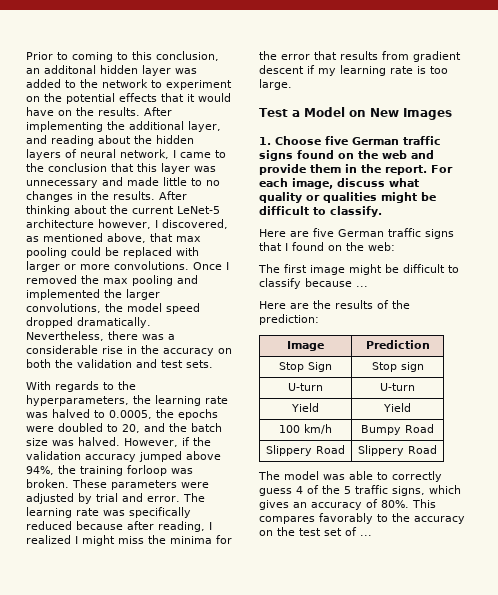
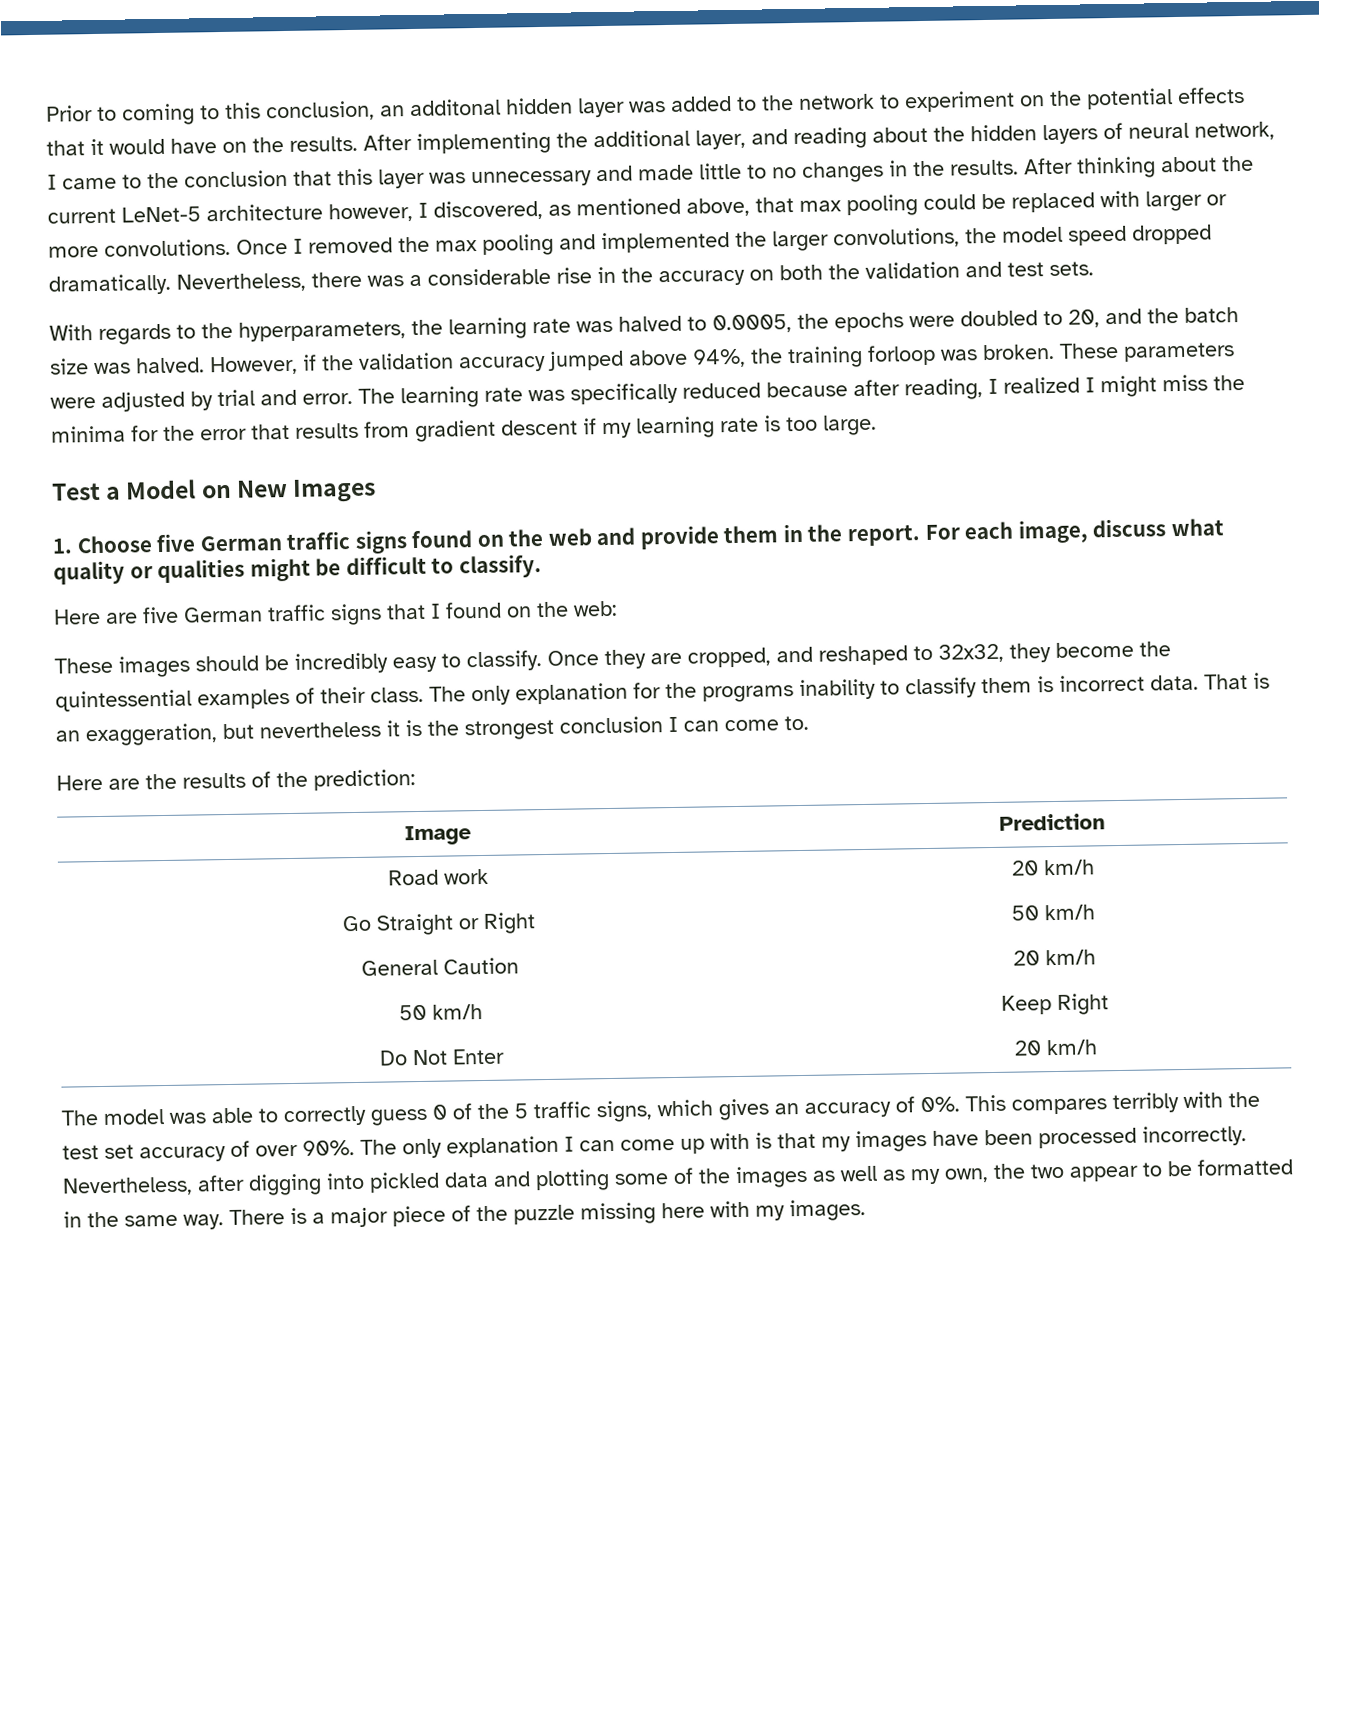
[258,264,459,275] [259,278,368,289] The first image might be difficult to classify because ... -> [54,641,1171,678] [55,672,1270,712] [55,715,809,747] These images should be incredibly easy to classify. Once they are cropped, and reshaped to 32x32, they become the quintessential examples of their class. The only explanation for the programs inability to classify them is incorrect data. That is an exaggeration, but nevertheless it is the strongest conclusion I can come to.
[279,362,332,372] [371,362,424,372] [288,383,323,391] [380,383,415,391] [291,403,319,412] [383,403,411,412] [279,424,332,434] [361,424,434,435] [266,445,345,456] [358,445,437,456] Stop Sign | Stop sign // U-turn | U-turn // Yield | Yield // 100 km/h | Bumpy Road // Slippery Road | Slippery Road -> [388,868,489,886] [1010,859,1095,876] [342,912,536,936] [1011,904,1095,921] [360,957,519,976] [1012,949,1096,966] [398,1004,483,1021] [1001,993,1109,1015] [378,1048,505,1066] [1013,1039,1098,1056] Road work | 20 km/h // Go Straight or Right | 50 km/h // General Caution | 20 km/h // 50 km/h | Keep Right // Do Not Enter | 20 km/h
[296,486,303,494] 4 -> [432,1104,447,1120] 0
[381,500,409,508] 80%. -> [920,1096,960,1113] 0%.
[319,513,465,524] [259,527,372,536] favorably to the accuracy on the test set of ... -> [1112,1091,1260,1114] [62,1125,1247,1163] [62,1158,1293,1197] [63,1199,866,1230] terribly with the test set accuracy of over 90%. The only explanation I can come up with is that my images have been processed incorrectly. Nevertheless, after digging into pickled data and plotting some of the images as well as my own, the two appear to be formatted in the same way. There is a major piece of the puzzle missing here with my images.

